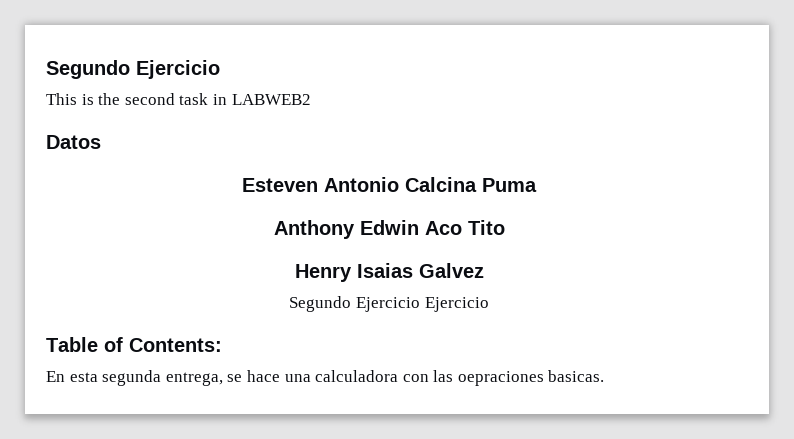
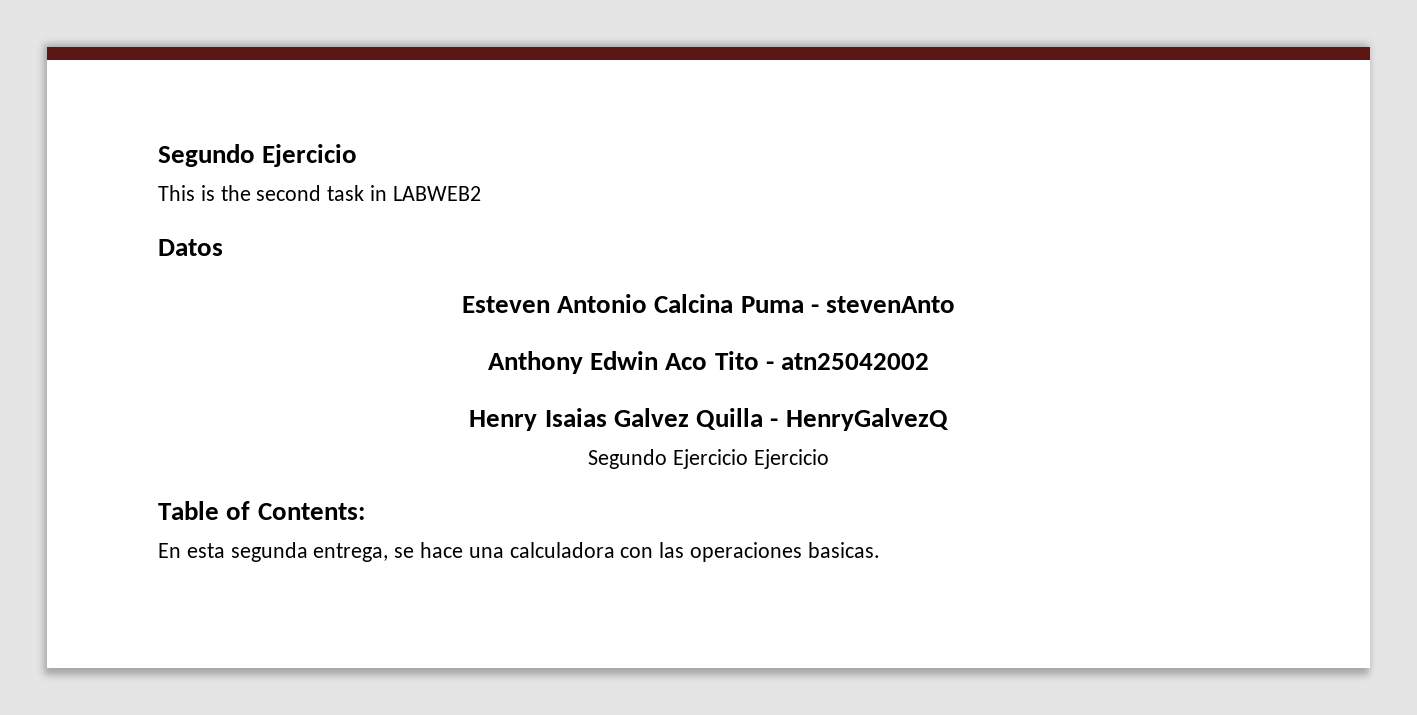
(537, 185) none -> [810,296,956,313] - stevenAnto
(505, 227) none -> [765,353,930,370] - atn25042002
(484, 270) none -> [696,408,949,431] Quilla - HenryGalvezQ
[457,371,544,386] oepraciones -> [690,542,803,562] operaciones

